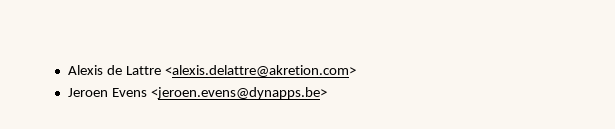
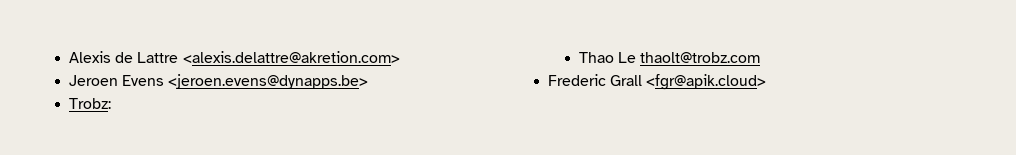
(327, 93) none -> [69,98,112,109] [578,52,761,63] [548,74,767,90] // Trobz: // Thao Le thaolt@trobz.com // Frederic Grall <fgr@apik.cloud>

